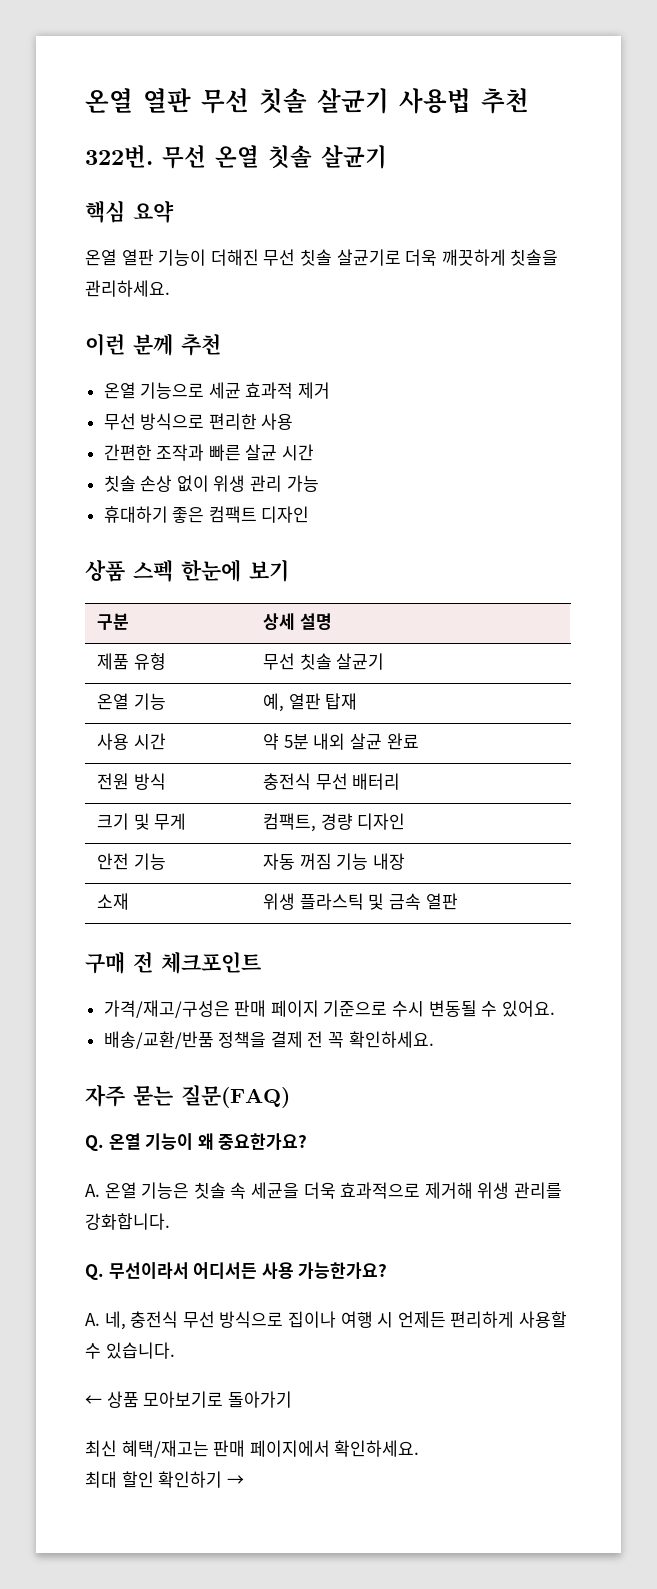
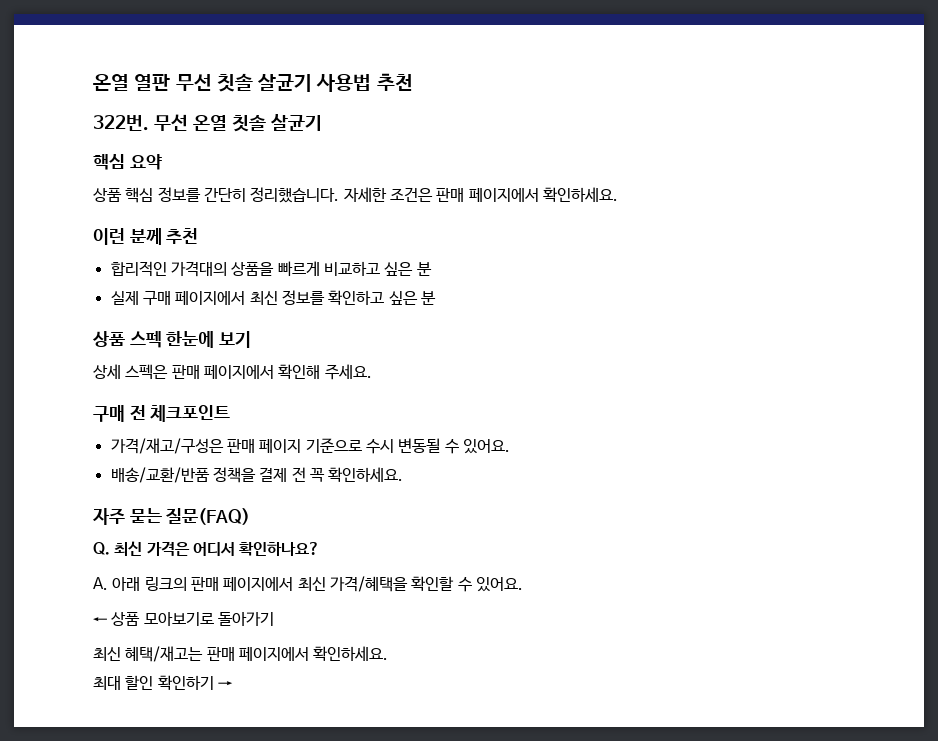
[85,249,559,266] [85,280,170,297] [85,333,221,356] [103,382,331,399] [103,413,294,430] [103,444,315,461] [103,475,319,492] [103,506,310,523] [85,559,289,582] [97,613,130,630] [263,613,332,630] [97,653,166,670] [263,653,385,670] [97,693,166,710] [263,693,358,712] [97,733,166,750] [263,733,419,750] [97,773,166,790] [263,773,401,790] [97,813,187,830] [263,813,406,832] [97,853,166,870] [263,853,405,870] [97,893,130,910] [263,893,458,910] 온열 열판 기능이 더해진 무선 칫솔 살균기로 더욱 깨끗하게 칫솔을 관리하세요. // 이런 분께 추천 // 온열 기능으로 세균 효과적 제거 // 무선 방식으로 편리한 사용 // 간편한 조작과 빠른 살균 시간 // 칫솔 손상 없이 위생 관리 가능 // 휴대하기 좋은 컴팩트 디자인 // 상품 스펙 한눈에 보기 // 구분 | 상세 설명 // 제품 유형 | 무선 칫솔 살균기 // 온열 기능 | 예, 열판 탑재 // 사용 시간 | 약 5분 내외 살균 완료 // 전원 방식 | 충전식 무선 배터리 // 크기 및 무게 | 컴팩트, 경량 디자인 // 안전 기능 | 자동 꺼짐 기능 내장 // 소재 | 위생 플라스틱 및 금속 열판 -> [93,187,618,203] [93,228,199,245] [110,261,432,277] [110,290,436,305] [92,331,252,348] [93,364,372,380] 상품 핵심 정보를 간단히 정리했습니다. 자세한 조건은 판매 페이지에서 확인하세요. // 이런 분께 추천 // 합리적인 가격대의 상품을 빠르게 비교하고 싶은 분 // 실제 구매 페이지에서 최신 정보를 확인하고 싶은 분 // 상품 스펙 한눈에 보기 // 상세 스펙은 판매 페이지에서 확인해 주세요.
[108,1133,308,1150] [85,1182,562,1199] [85,1213,170,1230] [85,1262,388,1281] [85,1311,567,1330] [85,1342,175,1359] 온열 기능이 왜 중요한가요? // A. 온열 기능은 칫솔 속 세균을 더욱 효과적으로 제거해 위생 관리를 강화합니다. // Q. 무선이라서 어디서든 사용 가능한가요? // A. 네, 충전식 무선 방식으로 집이나 여행 시 언제든 편리하게 사용할 수 있습니다. -> [114,541,321,556] [93,576,523,592] 최신 가격은 어디서 확인하나요? // A. 아래 링크의 판매 페이지에서 최신 가격/혜택을 확인할 수 있어요.

